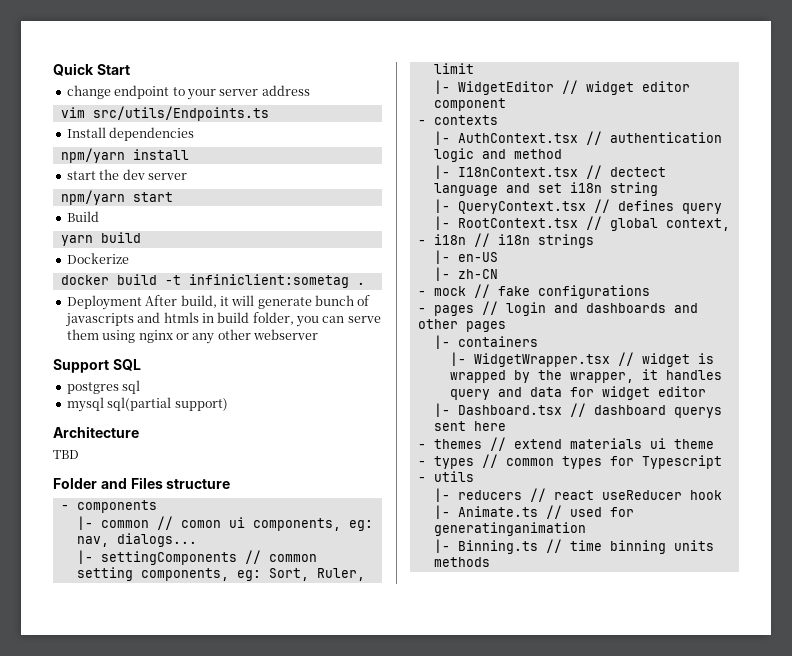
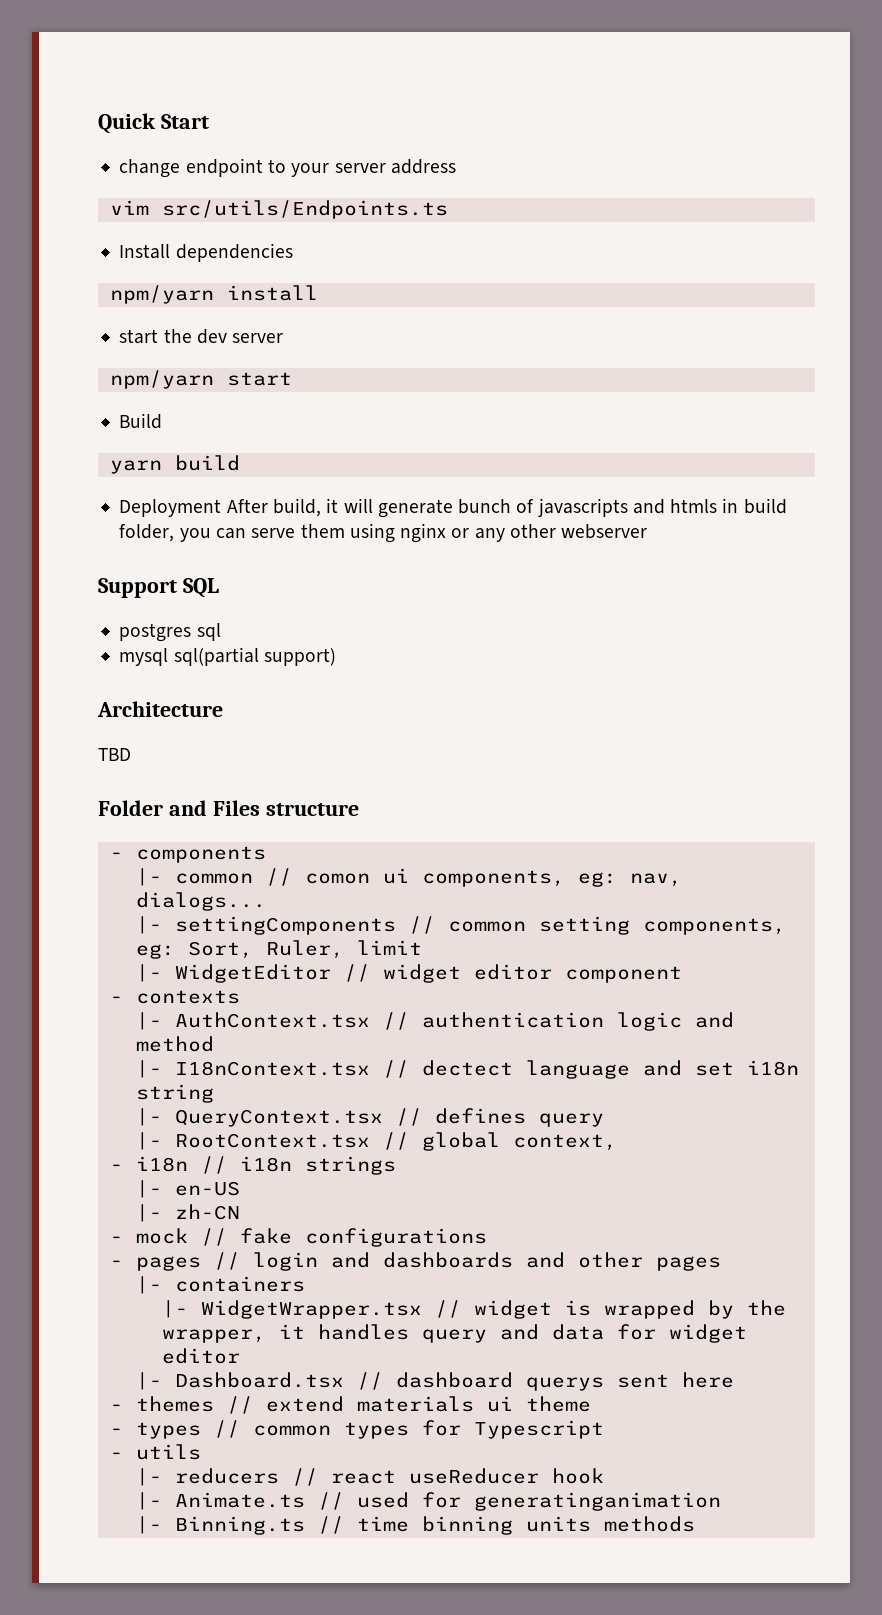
[66,253,129,264] [60,274,365,288] // Dockerize // docker build -t infiniclient:sometag . -> (240, 463) none

